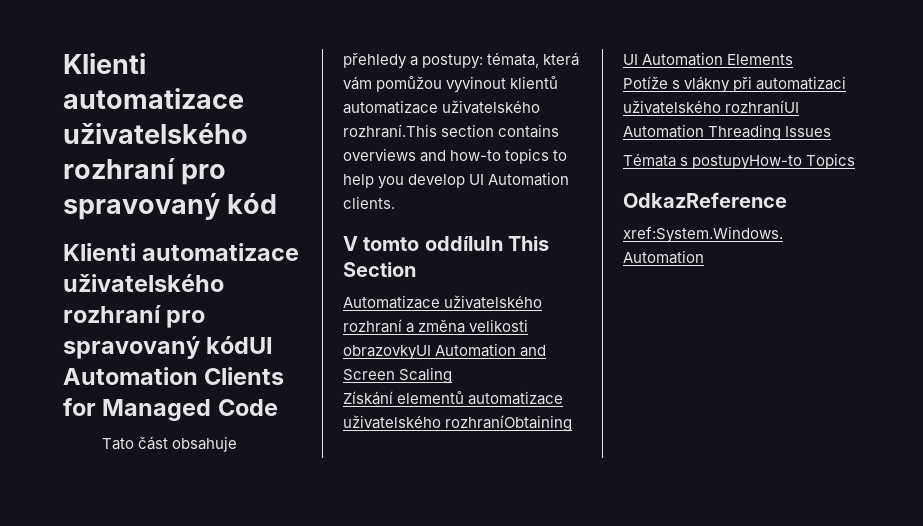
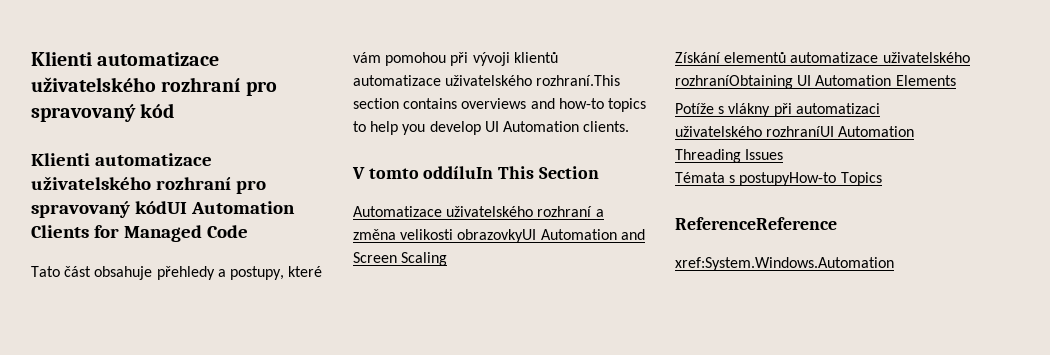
[422,52,580,69] [343,76,507,93] postupy: témata, která vám pomůžou vyvinout -> [229,266,323,280] [353,52,510,66] postupy, které vám pomohou při vývoji
[623,192,787,208] OdkazReference -> [675,217,837,230] ReferenceReference

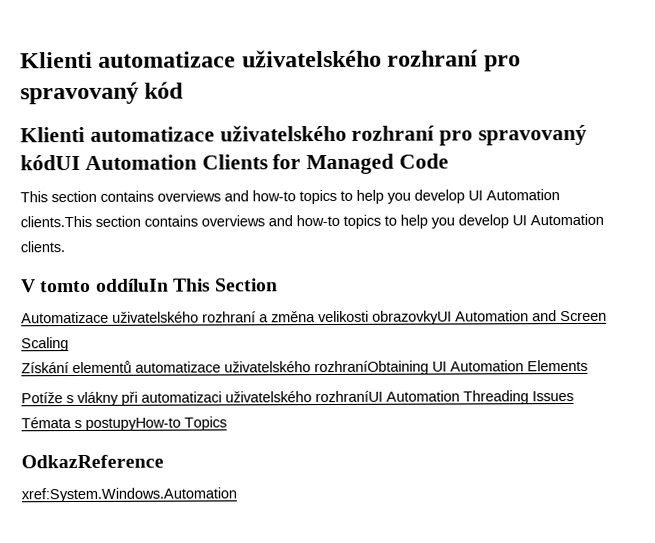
[31,266,323,280] [353,52,558,66] [353,75,621,86] Tato část obsahuje přehledy a postupy, které vám pomohou při vývoji klientů automatizace uživatelského rozhraní.This -> [20,189,560,205] [20,215,92,228] This section contains overviews and how-to topics to help you develop UI Automation clients.This
[675,217,837,230] ReferenceReference -> [21,454,164,469] OdkazReference

